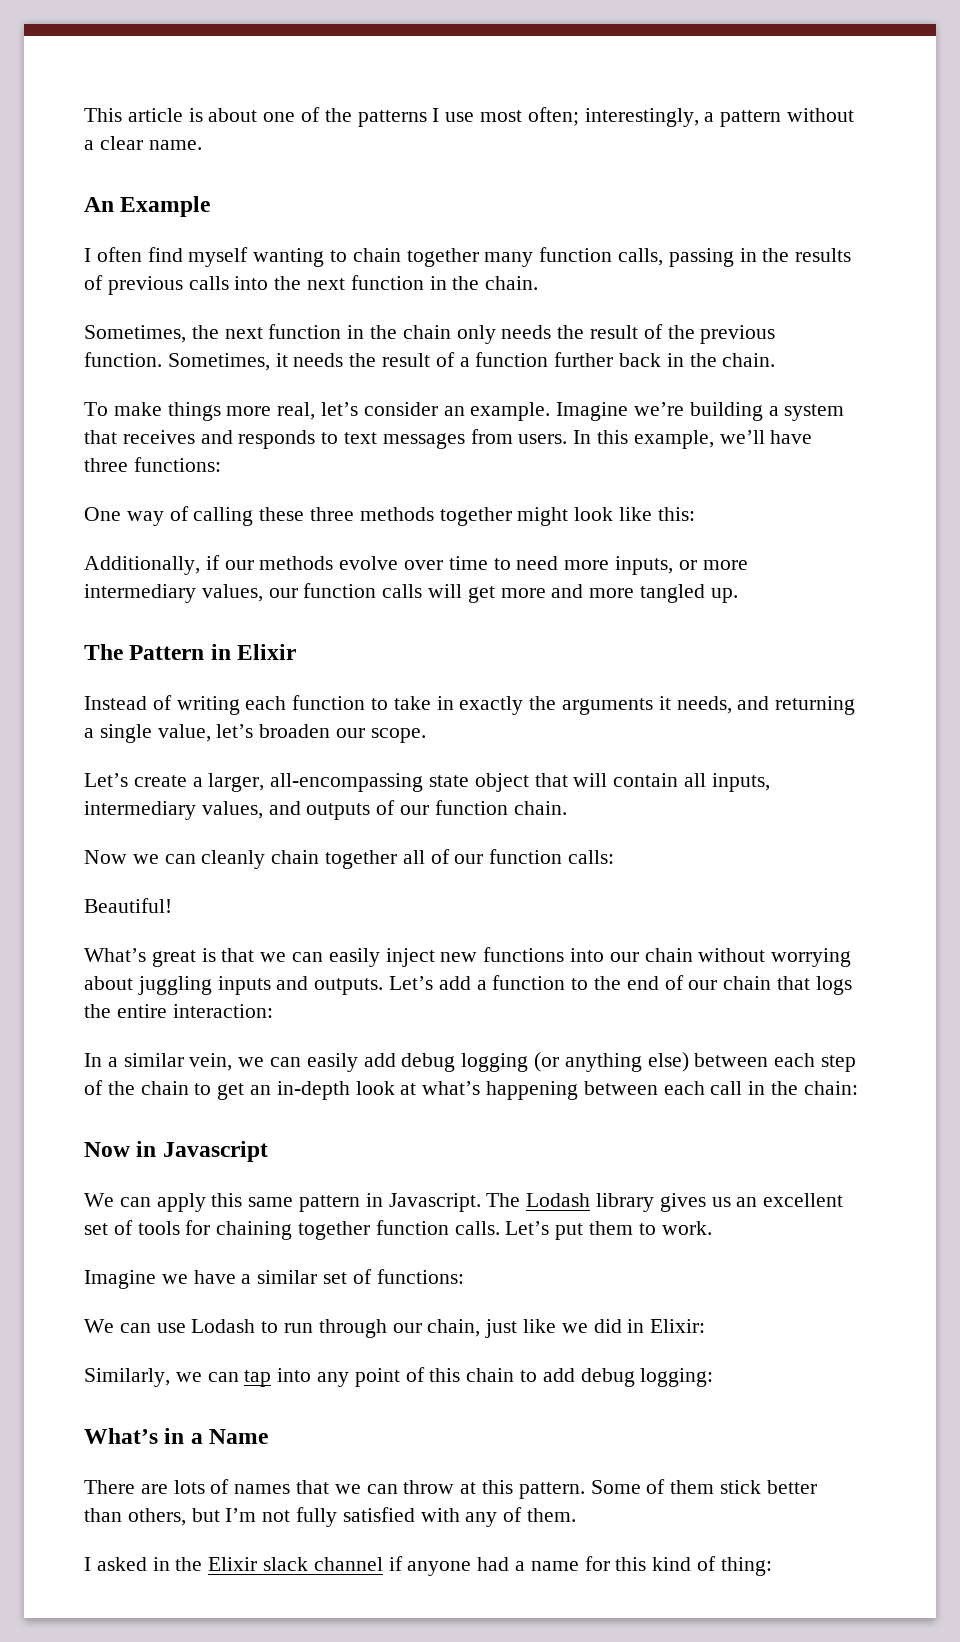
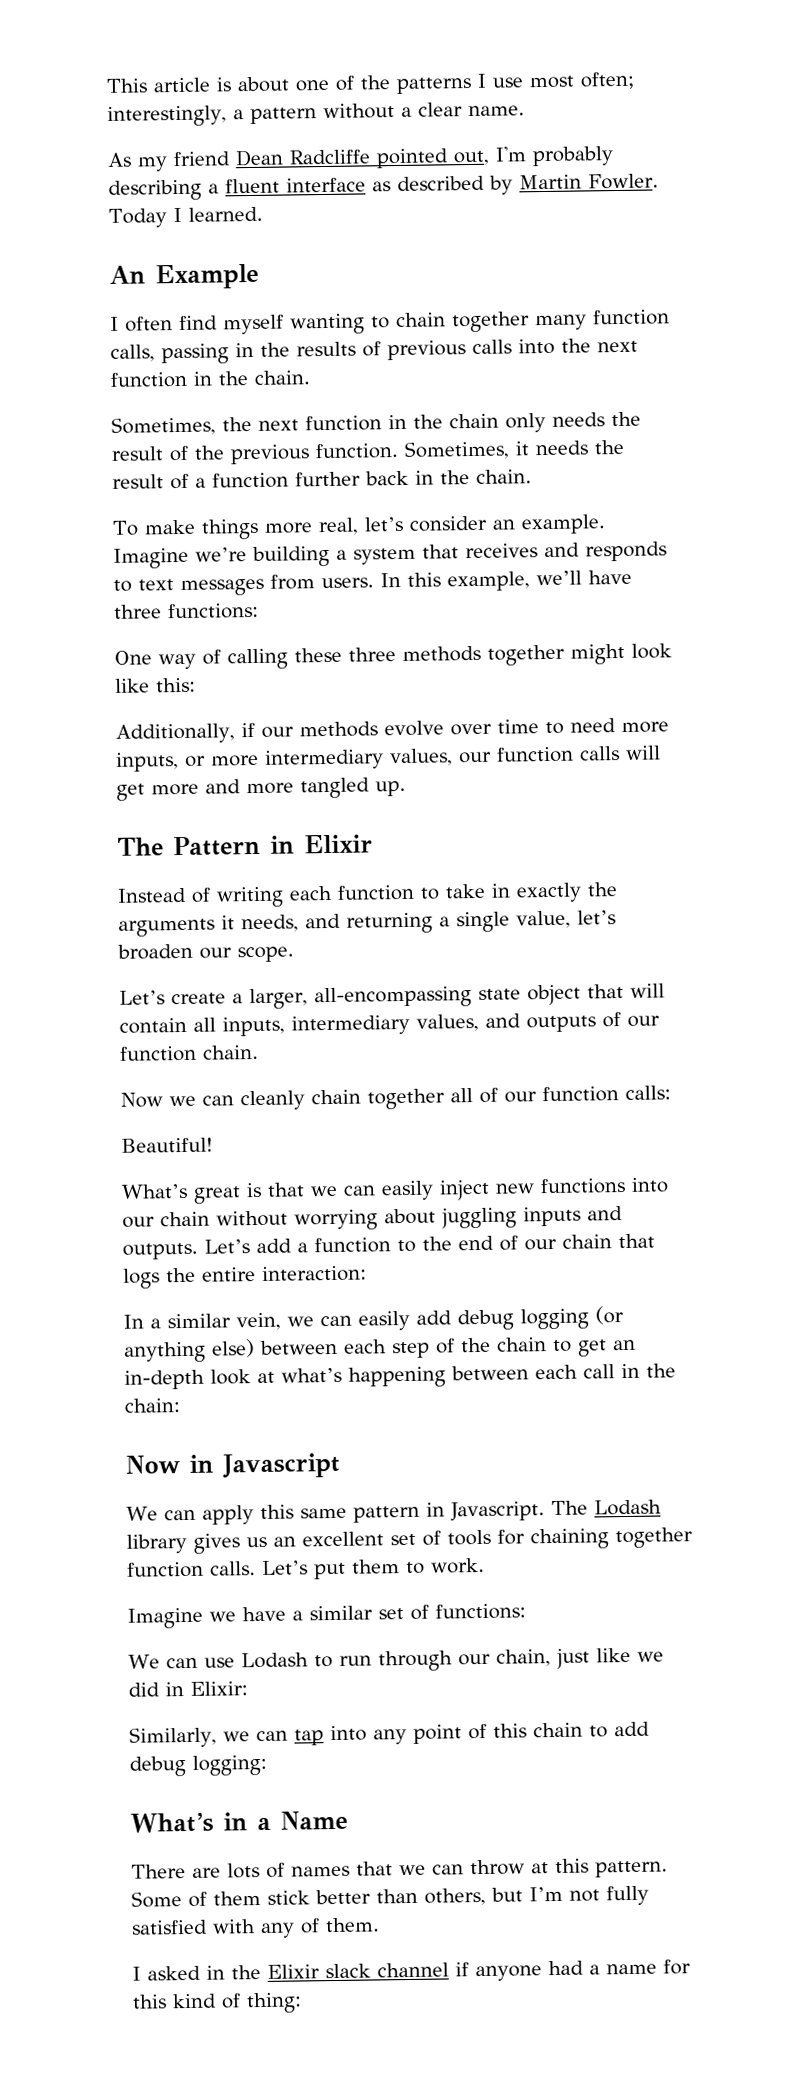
(202, 145) none -> [107,146,614,172] [108,173,659,201] [108,206,263,228] // As my friend Dean Radcliffe pointed out, I'm probably describing a fluent interface as described by Martin Fowler. Today I learned.

